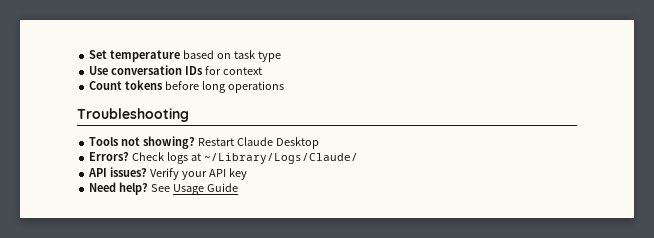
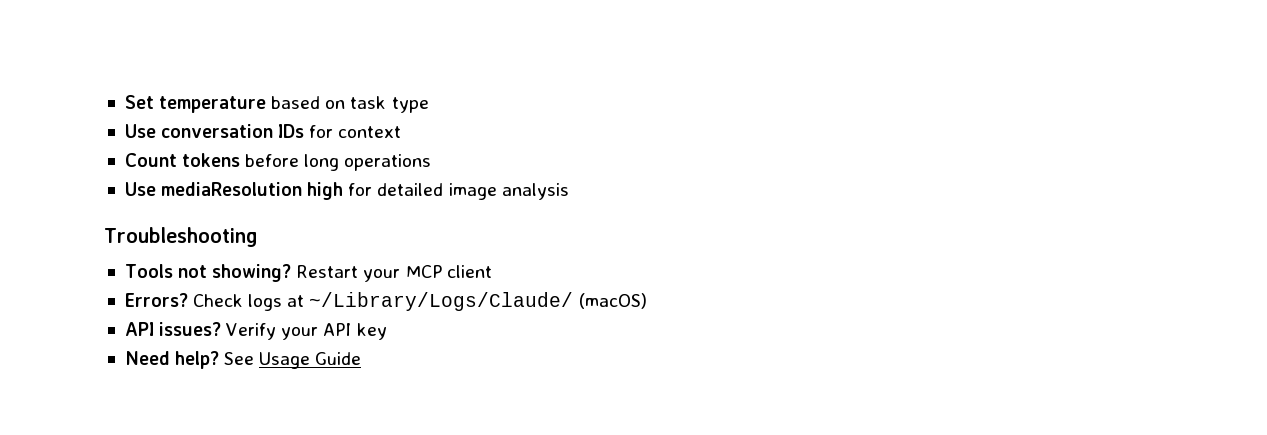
(284, 87) none -> [124,182,569,200] // Use mediaResolution high for detailed image analysis
[236,137,319,149] Claude Desktop -> [363,265,492,282] your MCP client
(358, 158) none -> [578,293,647,309] (macOS)

